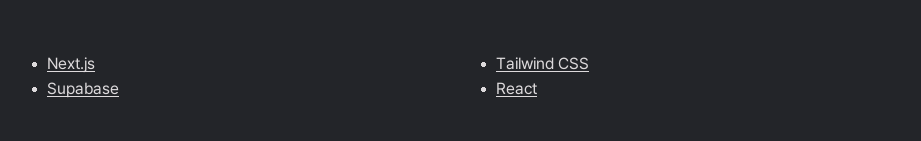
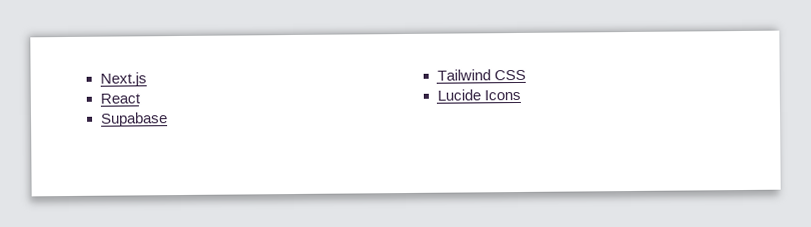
(95, 65) none -> [99,93,141,104] // React
[495,82,537,95] React -> [436,89,521,101] Lucide Icons

